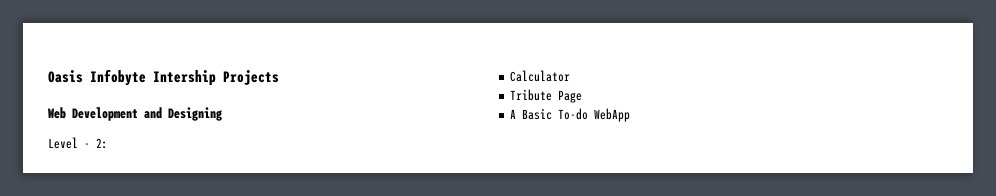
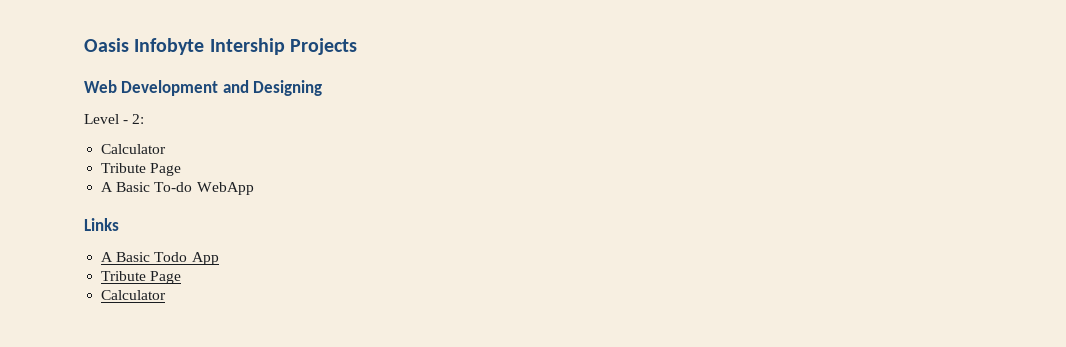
(631, 115) none -> [84,218,119,231] [101,252,219,265] [101,271,182,284] [101,290,167,300] // Links // A Basic Todo App // Tribute Page // Calculator

